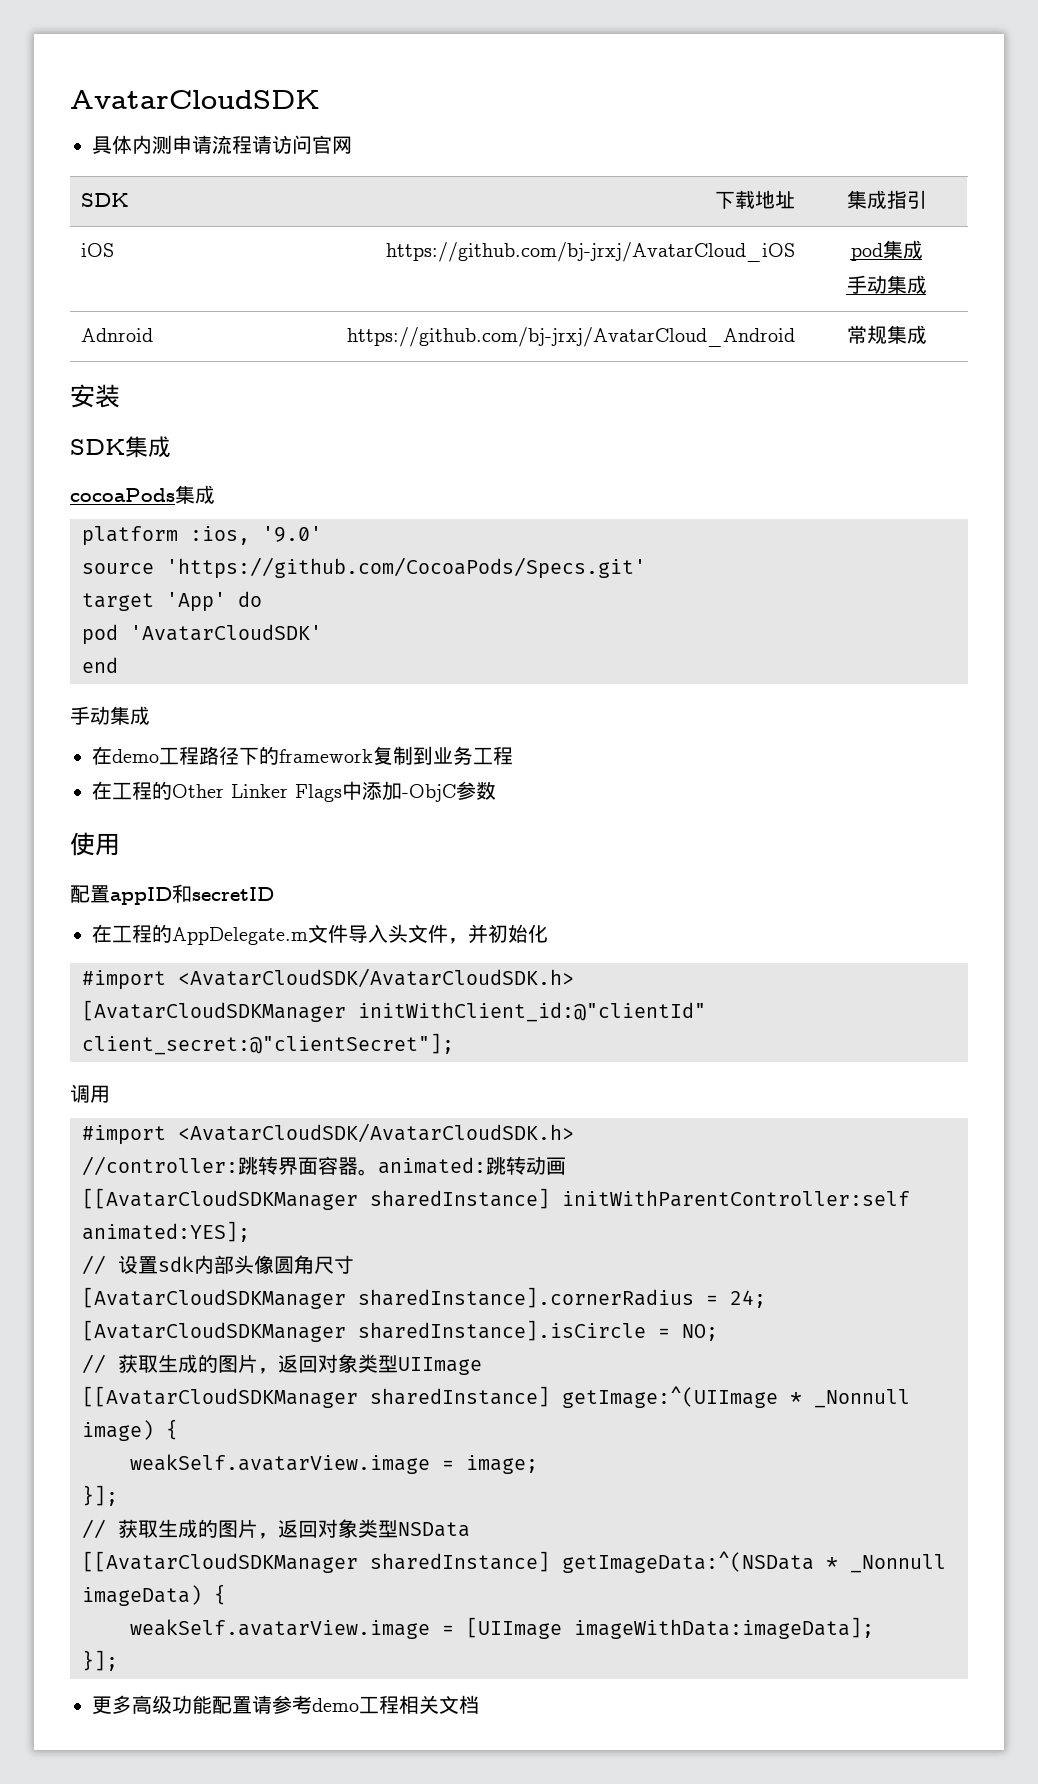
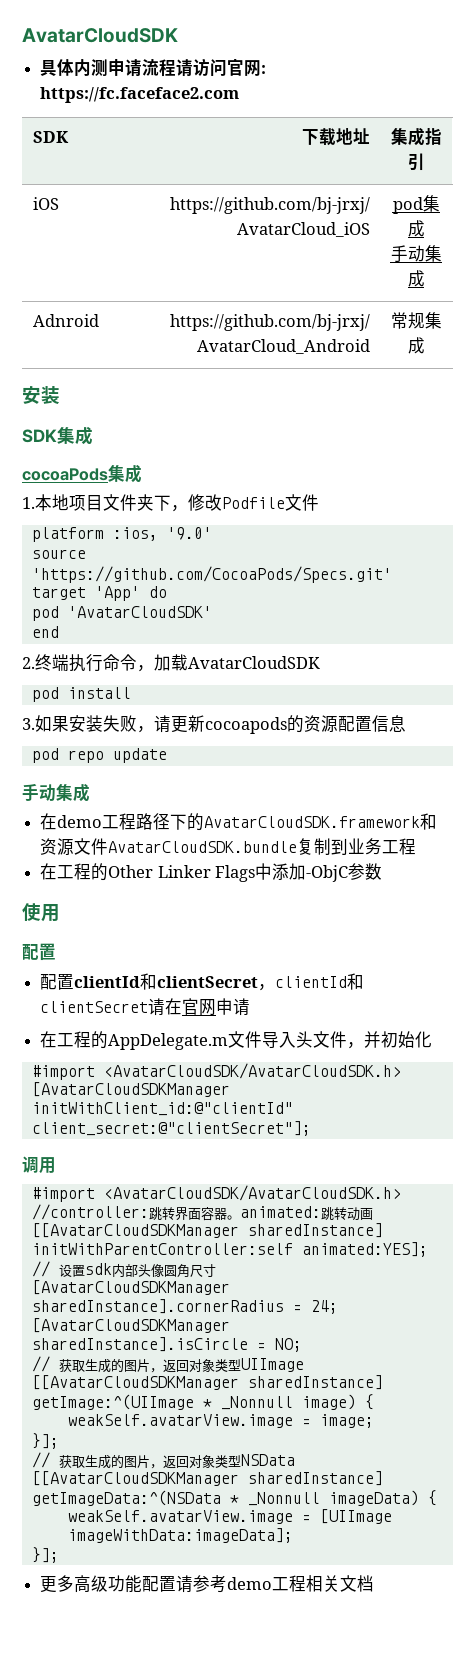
(352, 145) none -> [261,65,267,74] [40,87,240,103] : https://fc.faceface2.com
(215, 494) none -> [22,494,319,512] // 1.本地项目文件夹下，修改Podfile文件
(118, 665) none -> [22,654,320,672] [31,687,131,702] [22,715,406,734] [31,748,167,763] // 2.终端执行命令，加载AvatarCloudSDK // pod install // 3.如果安装失败，请更新cocoapods的资源配置信息 // pod repo update
[279,749,373,763] framework -> [204,813,438,830] [40,838,298,856] AvatarCloudSDK.framework和资源文件AvatarCloudSDK.bundle
[110,884,274,905] appID和secretID -> [40,973,365,991] [40,998,251,1016] // 配置clientId和clientSecret，clientId和clientSecret请在官网申请

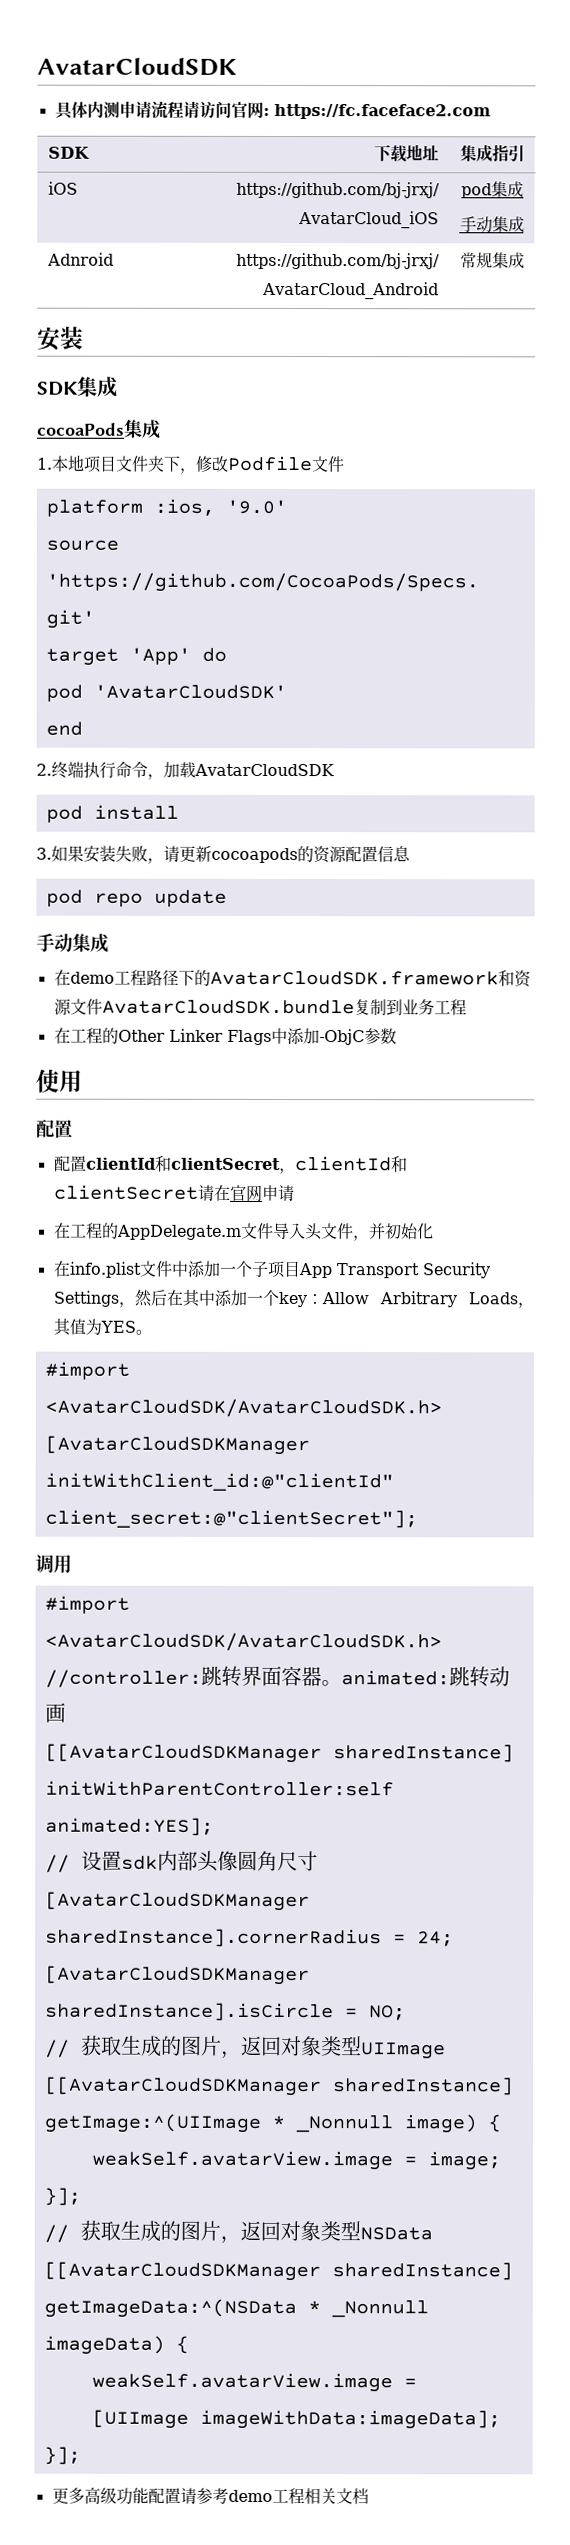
(433, 1039) none -> [52,1260,491,1279] [52,1289,534,1309] [52,1318,152,1336] // 在info.plist文件中添加一个子项目App Transport Security Settings，然后在其中添加一个key：Allow Arbitrary Loads，其值为YES。

